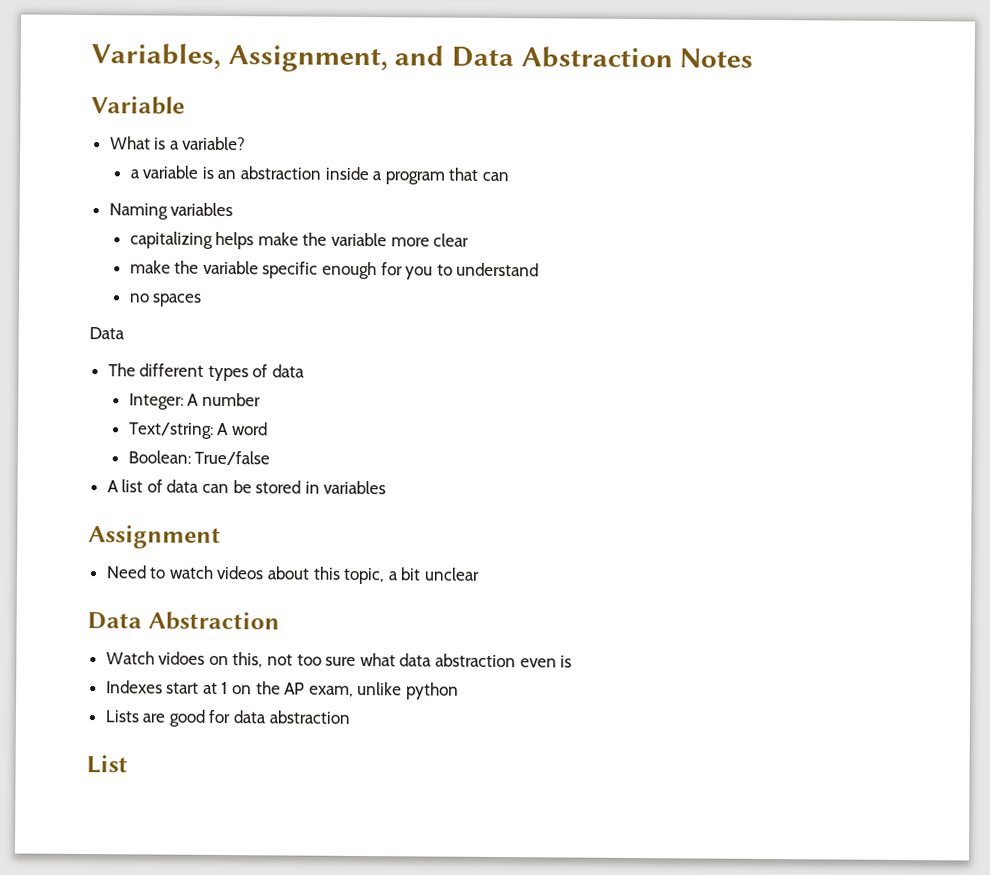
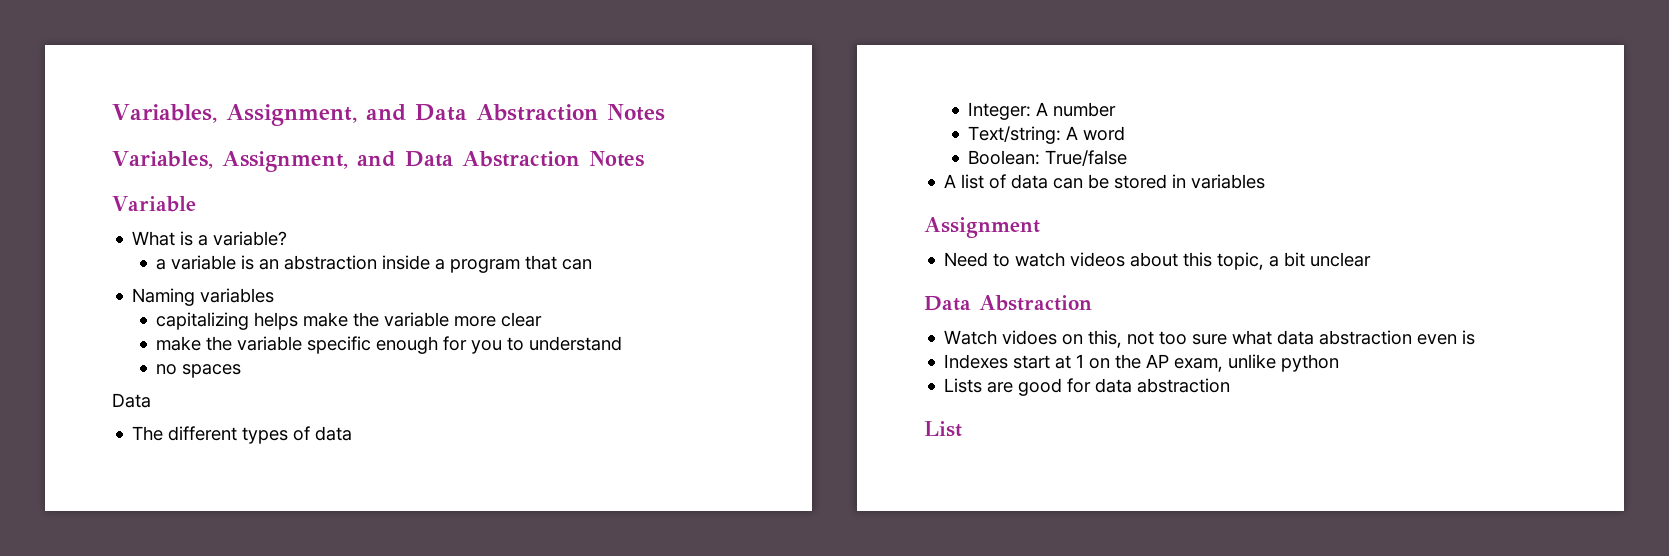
[91,43,754,73] Variables, Assignment, and Data Abstraction Notes -> [112,104,665,126] [112,151,644,172] Variables, Assignment, and Data Abstraction Notes // Variables, Assignment, and Data Abstraction Notes

